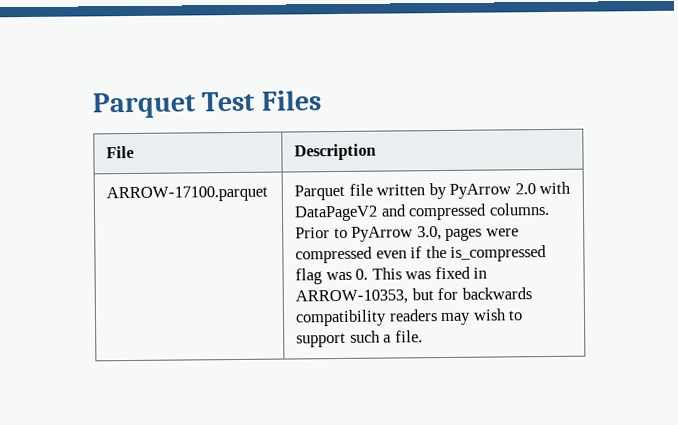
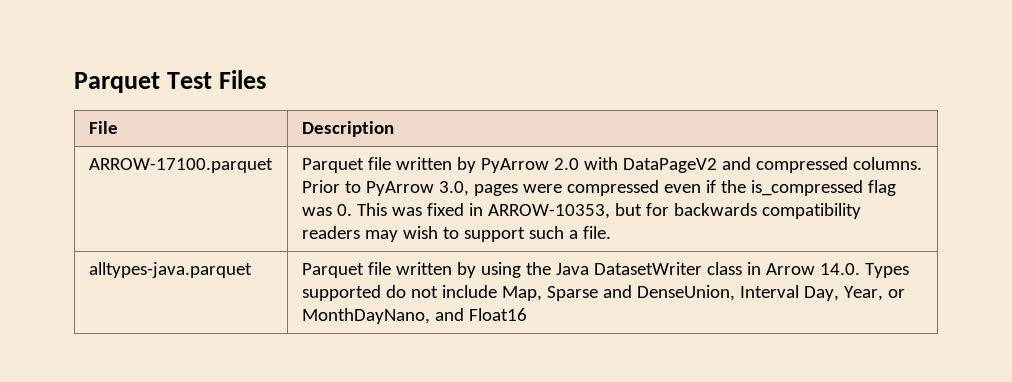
(423, 336) none -> [88,262,252,278] [301,262,909,278] [301,285,905,301] [301,308,527,324] // alltypes-java.parquet | Parquet file written by using the Java DatasetWriter class in Arrow 14.0. Types supported do not include Map, Sparse and DenseUnion, Interval Day, Year, or MonthDayNano, and Float16

